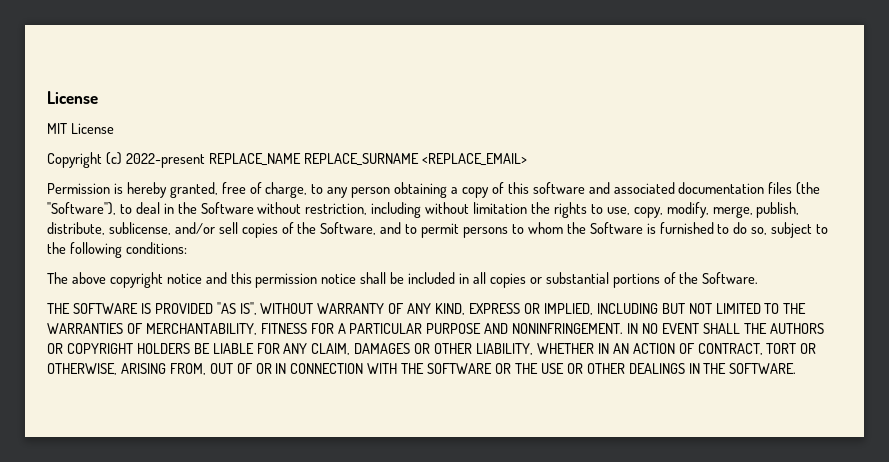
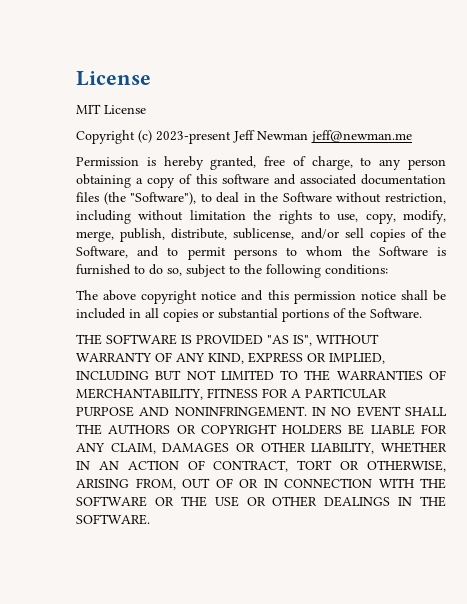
[125,153,527,168] 2022-present REPLACE_NAME REPLACE_SURNAME <REPLACE_EMAIL> -> [156,130,412,144] 2023-present Jeff Newman jeff@newman.me

